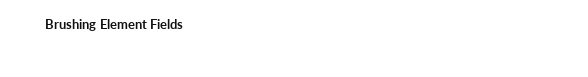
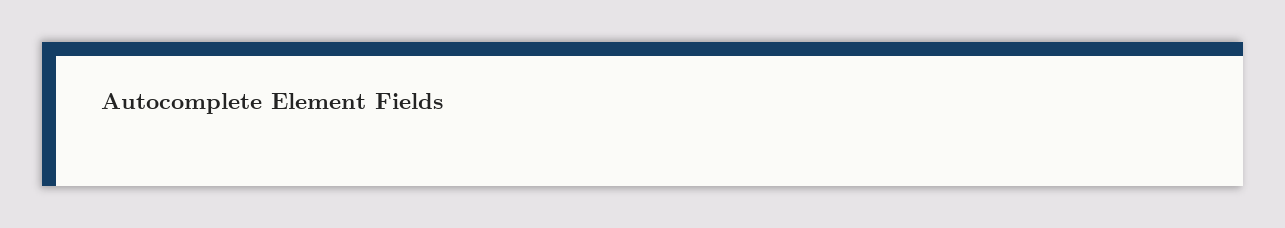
[45,19,96,31] Brushing -> [101,93,262,114] Autocomplete

